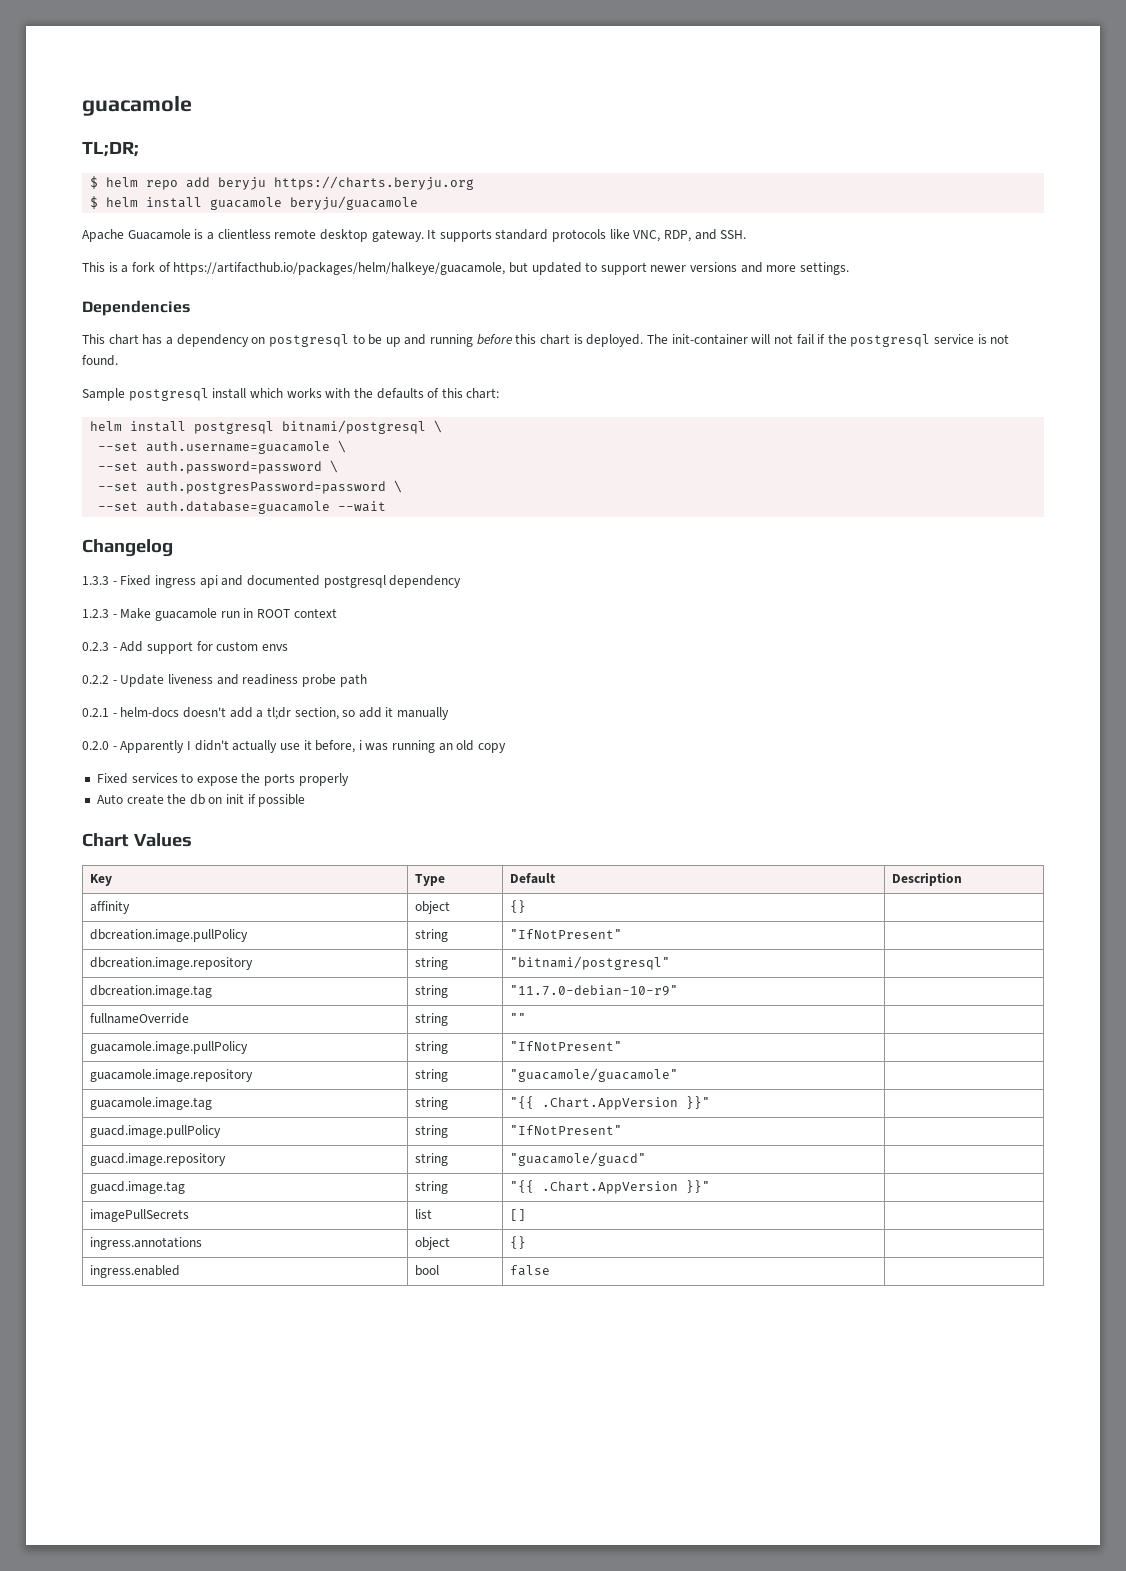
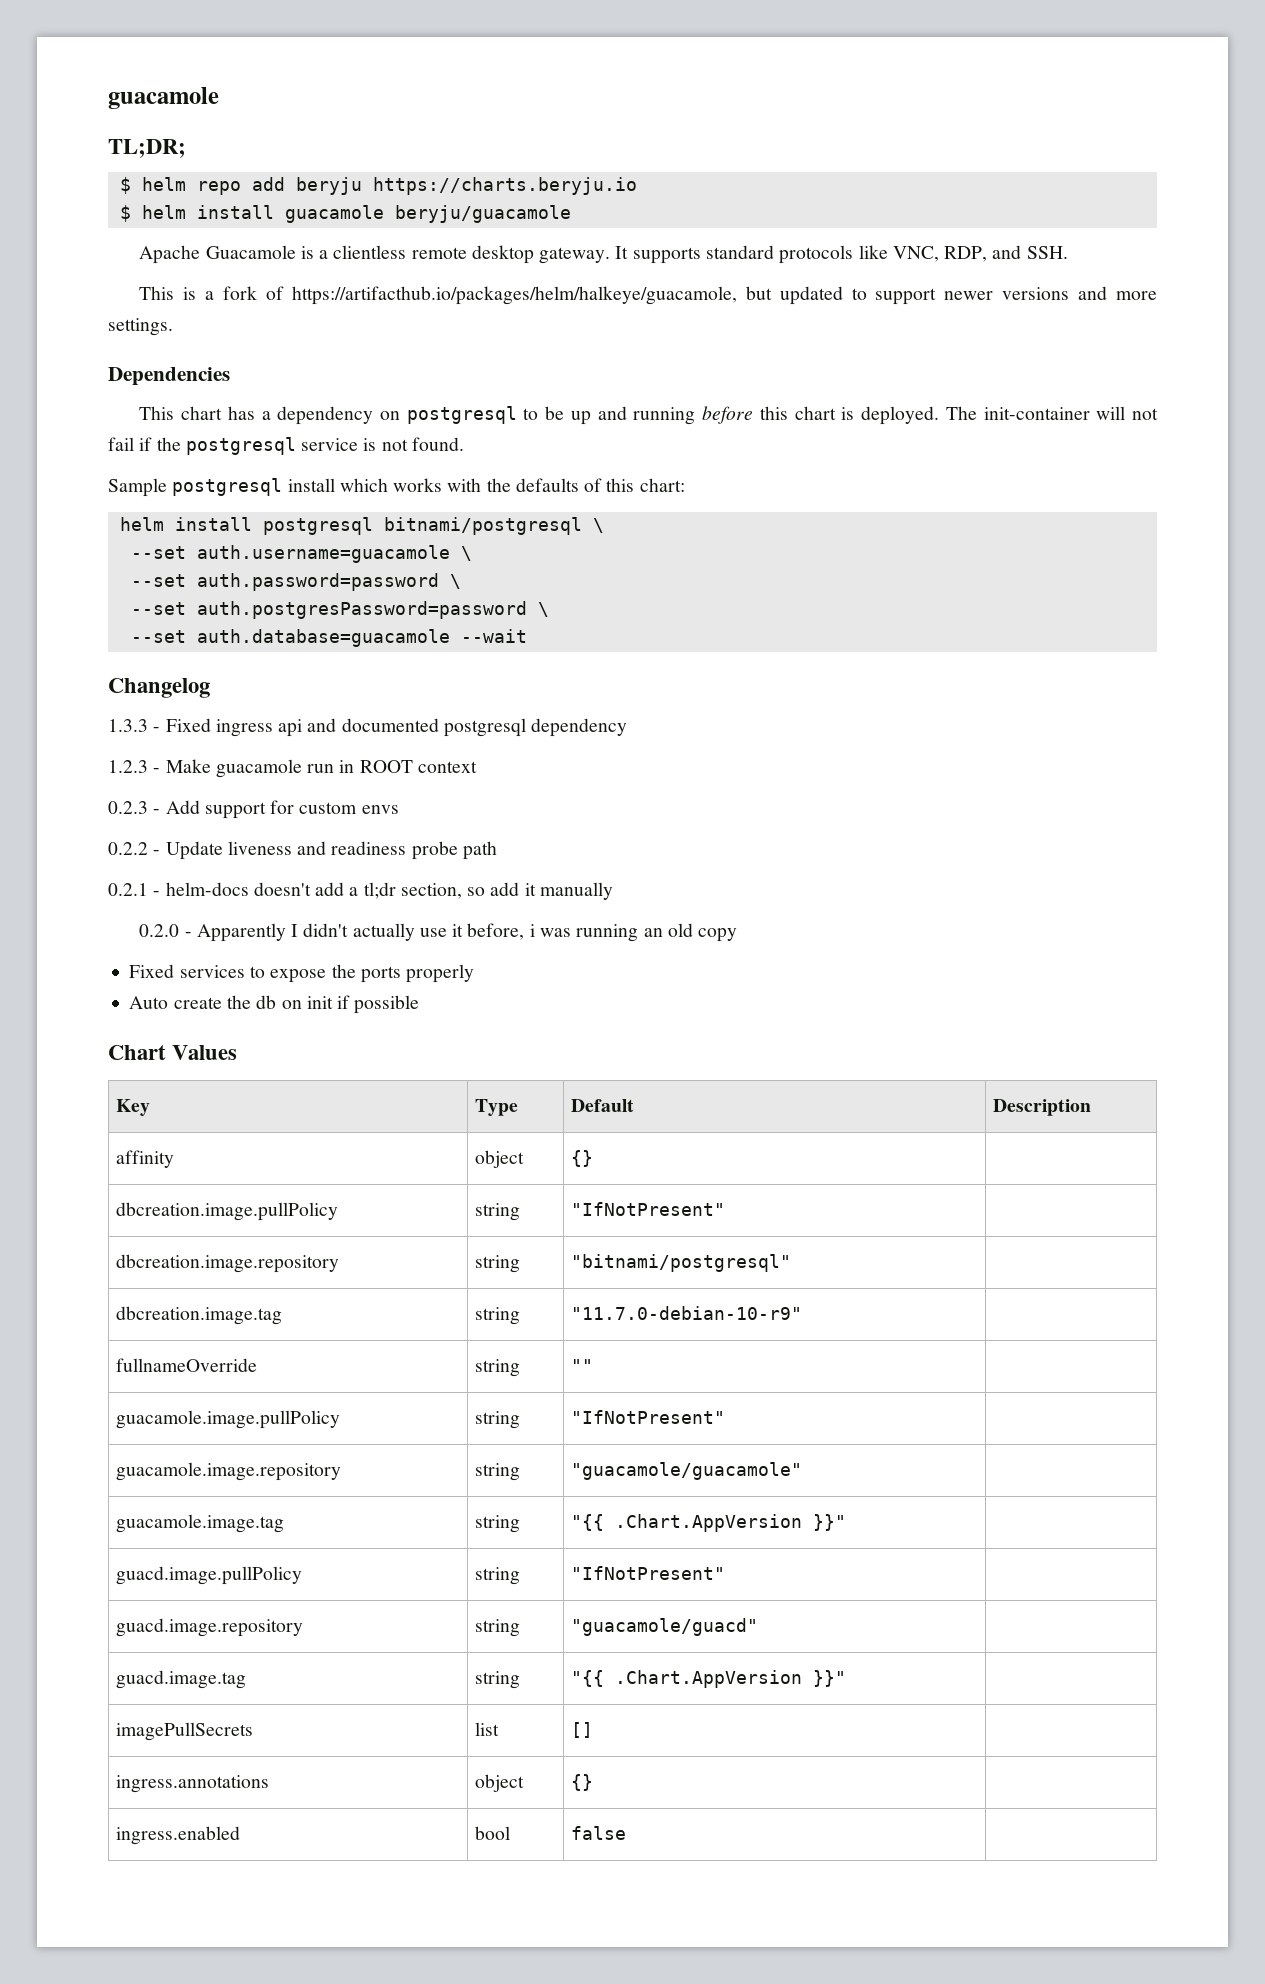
[274,176,475,190] https://charts.beryju.org -> [372,177,637,195] https://charts.beryju.io

